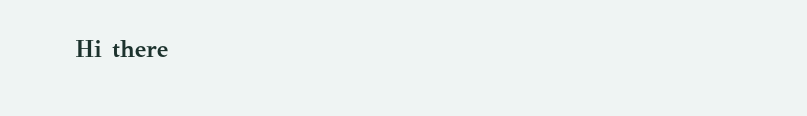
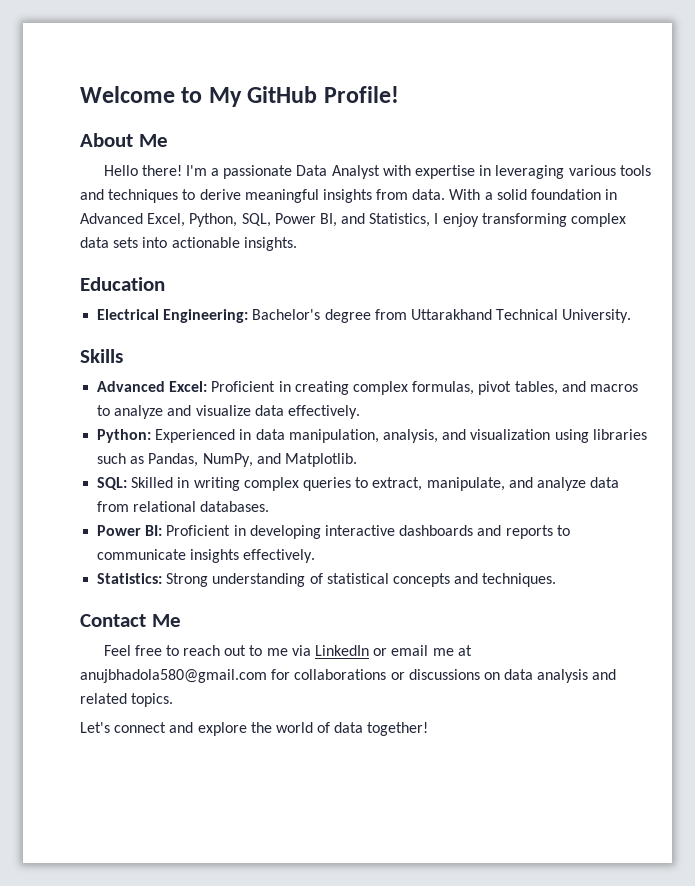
[75,40,168,58] Hi there -> [80,86,399,107] [80,133,168,147] [103,165,651,179] [80,189,618,203] [80,213,627,227] [80,237,297,251] [80,277,165,291] [97,309,632,323] [80,349,123,363] [97,381,638,395] [97,405,360,419] [97,429,647,443] [97,453,357,467] [97,477,620,491] [97,501,270,512] [97,525,570,539] [97,549,316,563] [97,573,557,587] [80,614,181,627] [103,645,472,656] [80,669,617,683] [80,693,174,707] [80,722,429,736] Welcome to My GitHub Profile! // About Me // Hello there! I'm a passionate Data Analyst with expertise in leveraging various tools and techniques to derive meaningful insights from data. With a solid foundation in Advanced Excel, Python, SQL, Power BI, and Statistics, I enjoy transforming complex data sets into actionable insights. // Education // Electrical Engineering: Bachelor's degree from Uttarakhand Technical University. // Skills // Advanced Excel: Proficient in creating complex formulas, pivot tables, and macros to analyze and visualize data effectively. // Python: Experienced in data manipulation, analysis, and visualization using libraries such as Pandas, NumPy, and Matplotlib. // SQL: Skilled in writing complex queries to extract, manipulate, and analyze data from relational databases. // Power BI: Proficient in developing interactive dashboards and reports to communicate insights effectively. // Statistics: Strong understanding of statistical concepts and techniques. // Contact Me // Feel free to reach out to me via LinkedIn or email me at anujbhadola580@gmail.com for collaborations or discussions on data analysis and related topics. // Let's connect and explore the world of data together!

